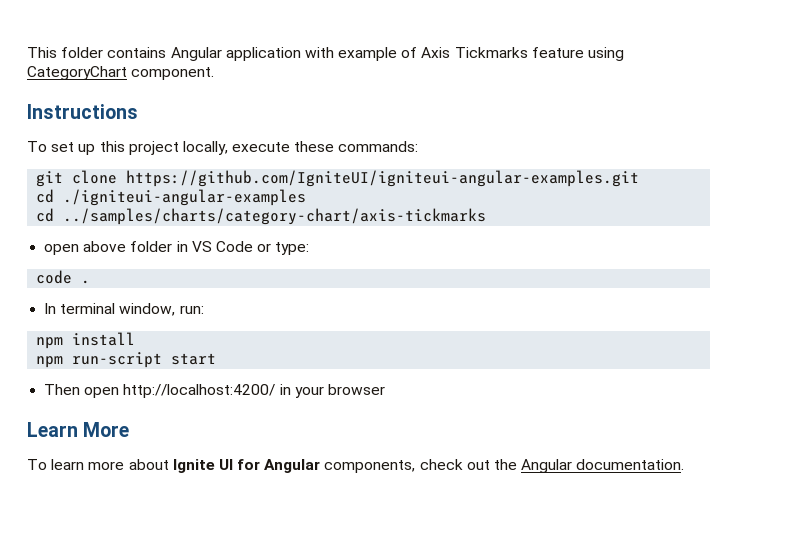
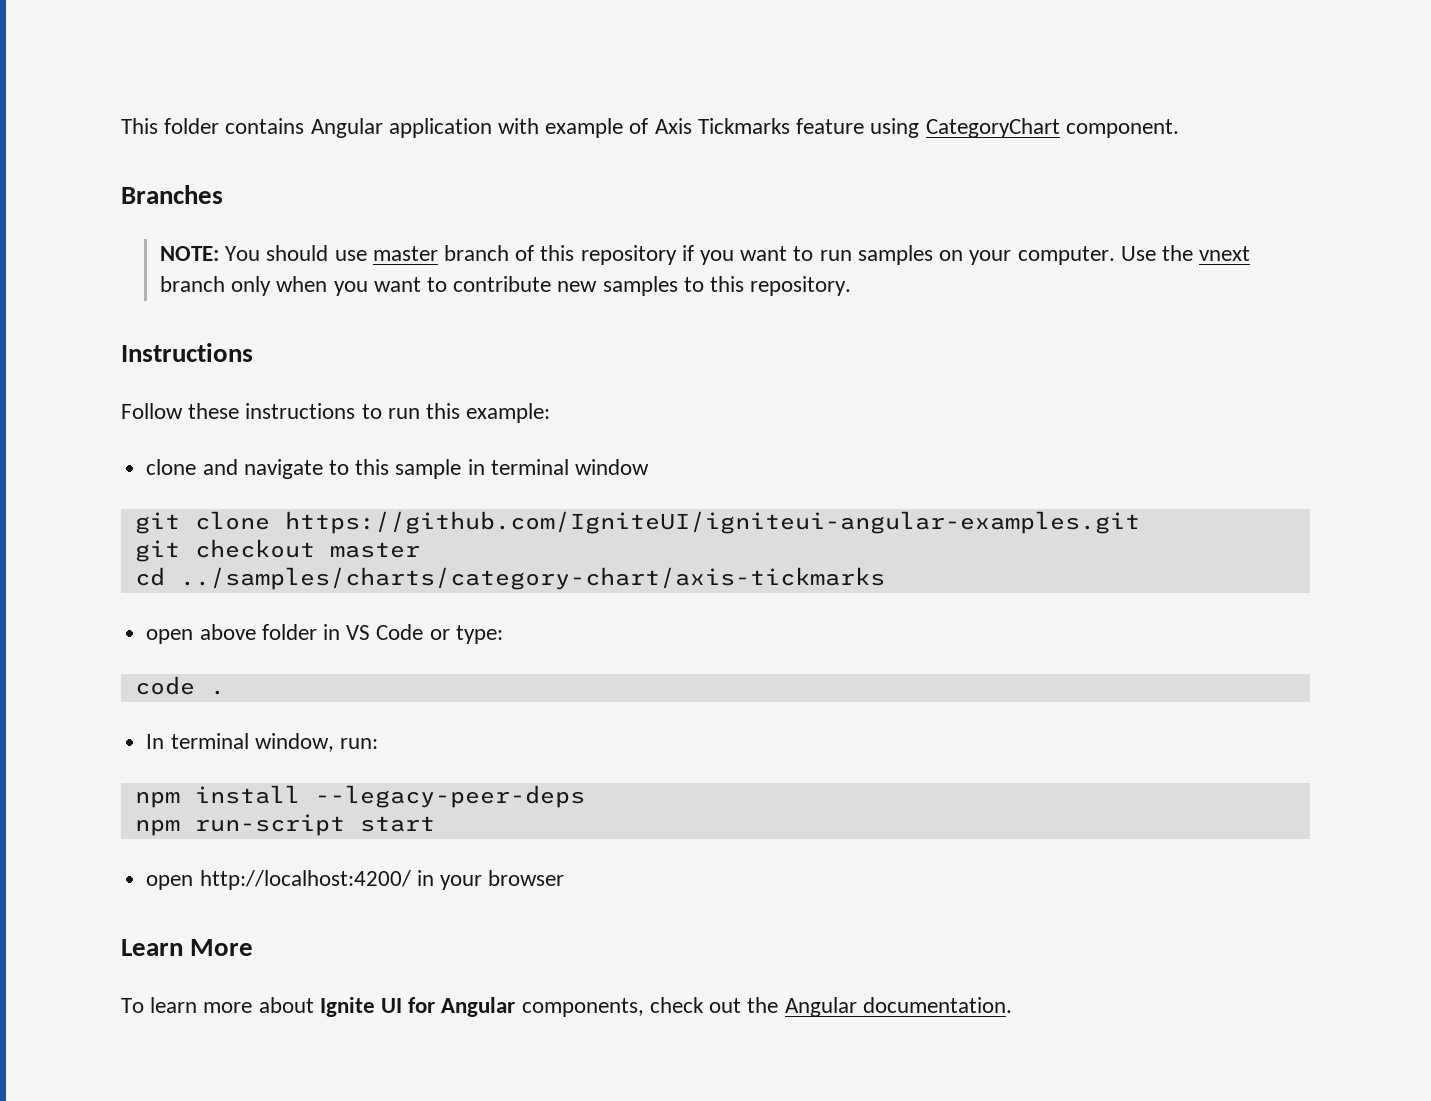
[27,104,138,119] [27,141,419,155] Instructions // To set up this project locally, execute these commands: -> [121,185,223,204] [159,245,1251,265] [159,276,852,296] [121,343,253,362] [121,403,551,423] [146,459,649,479] Branches // NOTE: You should use master branch of this repository if you want to run samples on your computer. Use the vnext branch only when you want to contribute new samples to this repository. // Instructions // Follow these instructions to run this example: // clone and navigate to this sample in terminal window
[36,189,307,206] cd ./igniteui-angular-examples -> [134,539,420,562] git checkout master
(136, 339) none -> [314,785,585,808] --legacy-peer-deps
[44,384,81,395] Then -> (435, 824) none

